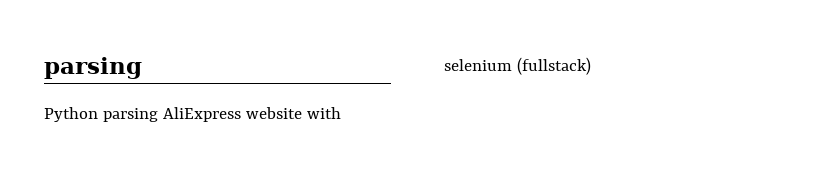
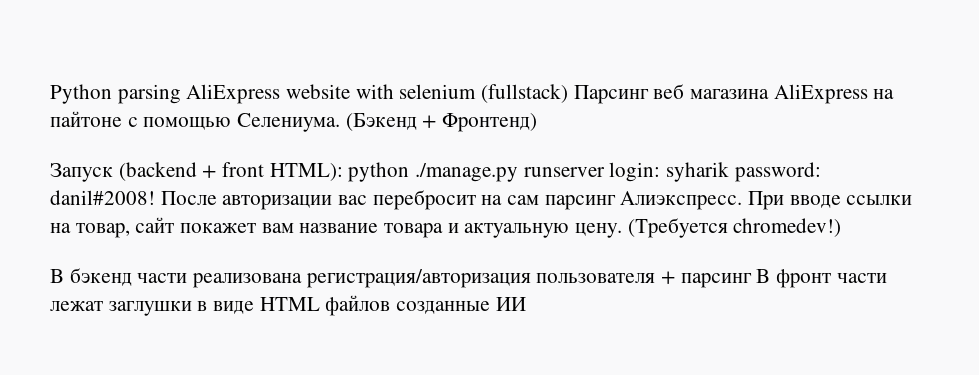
[44,57,142,79] parsing // -> (50, 94) none
(591, 66) none -> [573,84,895,104] [50,111,538,132] [50,162,821,182] [50,190,913,210] [50,217,842,238] [50,268,887,288] [50,295,526,316] Парсинг веб магазина AliExpress на пайтоне с помощью Селениума. (Бэкенд + Фронтенд) // Запуск (backend + front HTML): python ./manage.py runserver login: syharik password: danil#2008! После авторизации вас перебросит на сам парсинг Алиэкспресс. При вводе ссылки на товар, сайт покажет вам название товара и актуальную цену. (Требуется chromedev!) // В бэкенд части реализована регистрация/авторизация пользователя + парсинг В фронт части лежат заглушки в виде HTML файлов созданные ИИ

